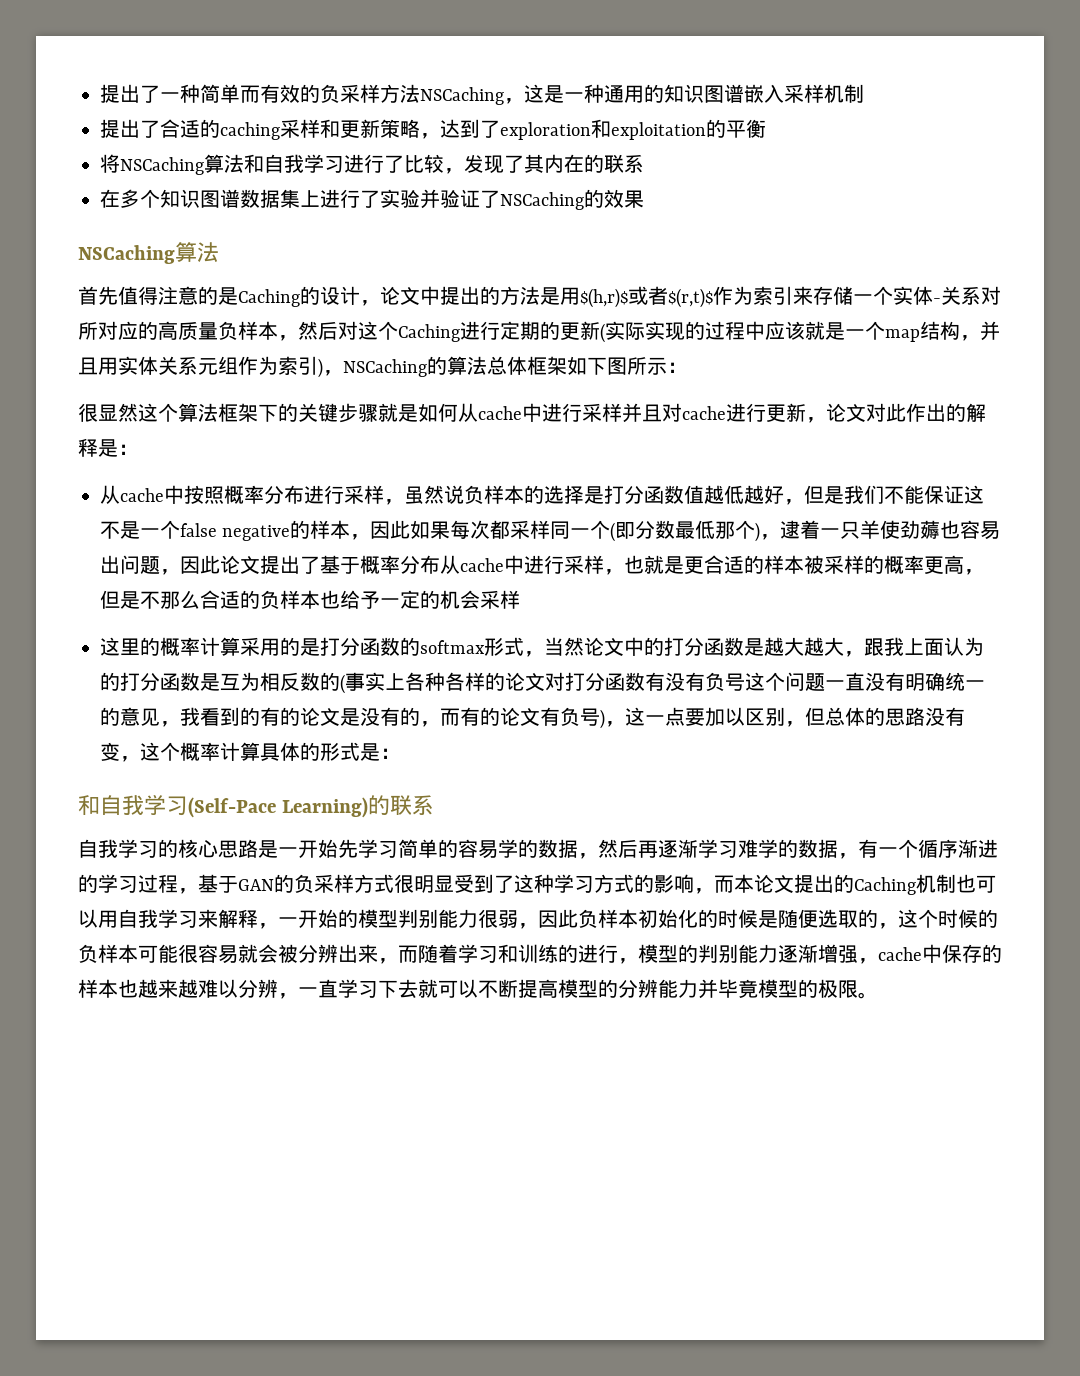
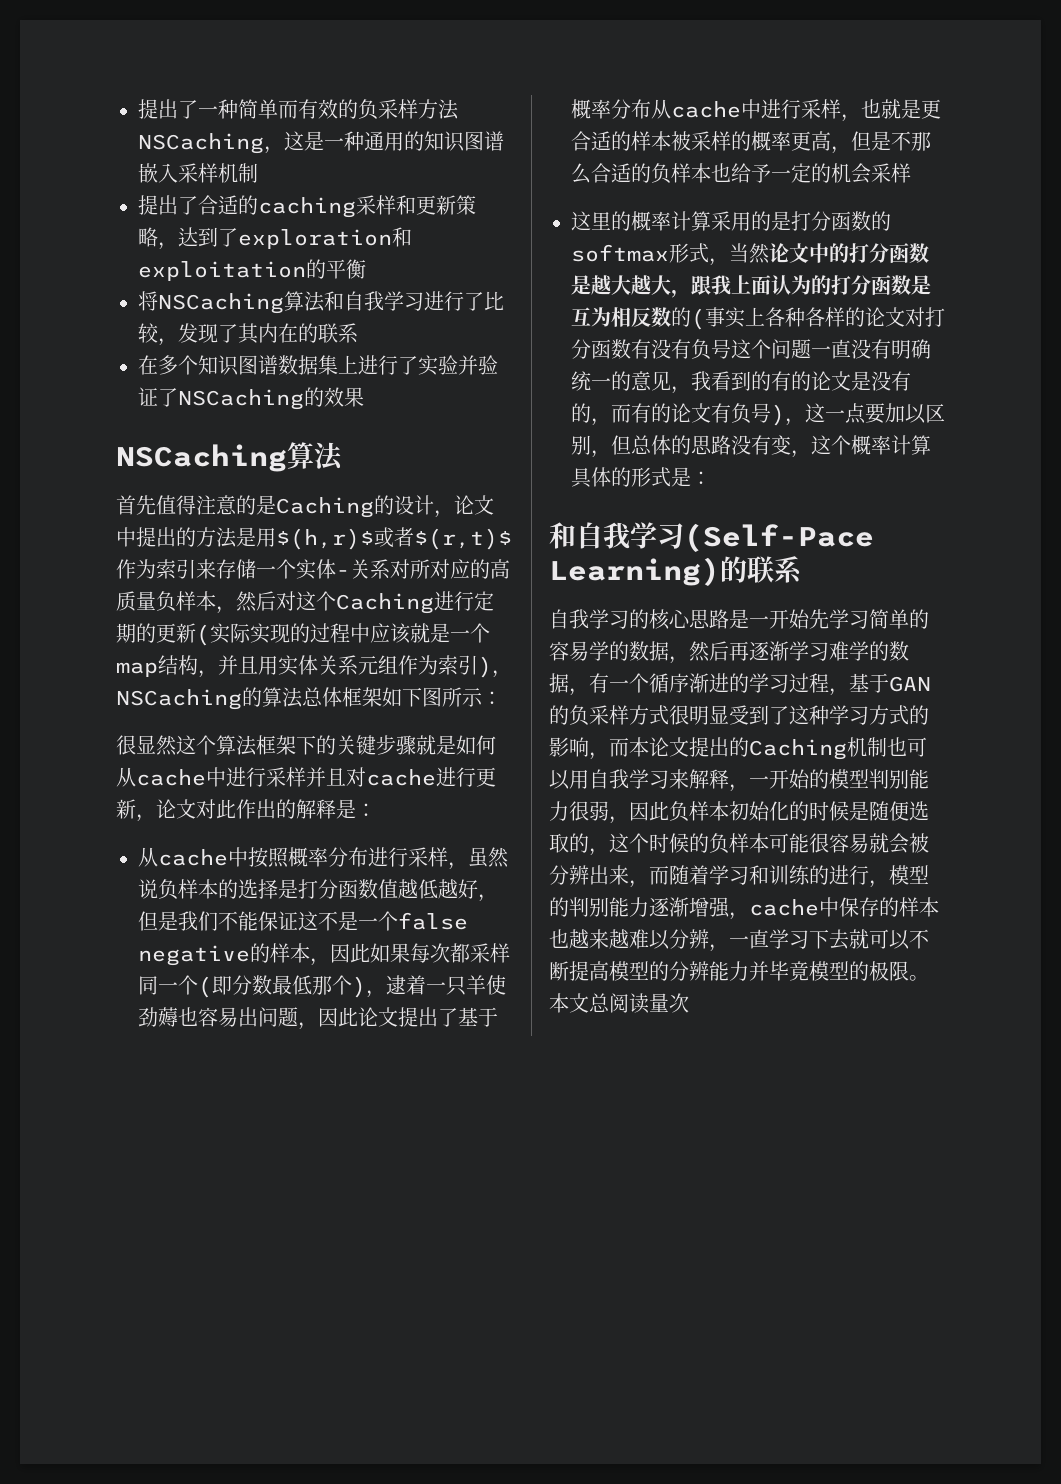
(878, 995) none -> [549,993,689,1014] 本文总阅读量次

